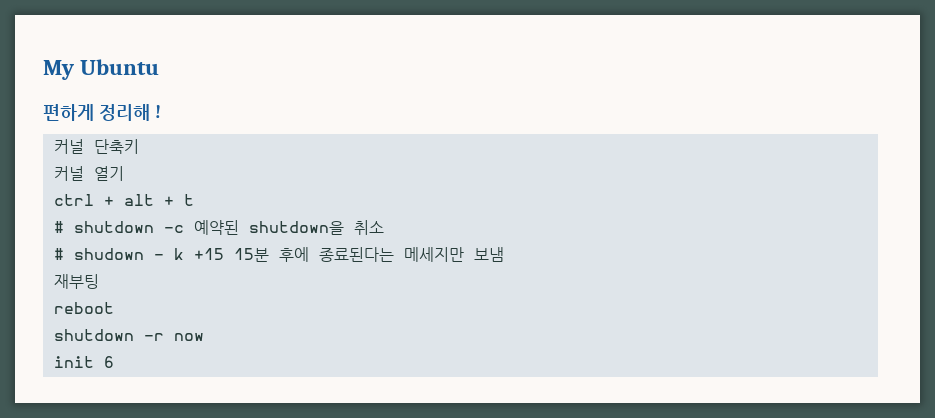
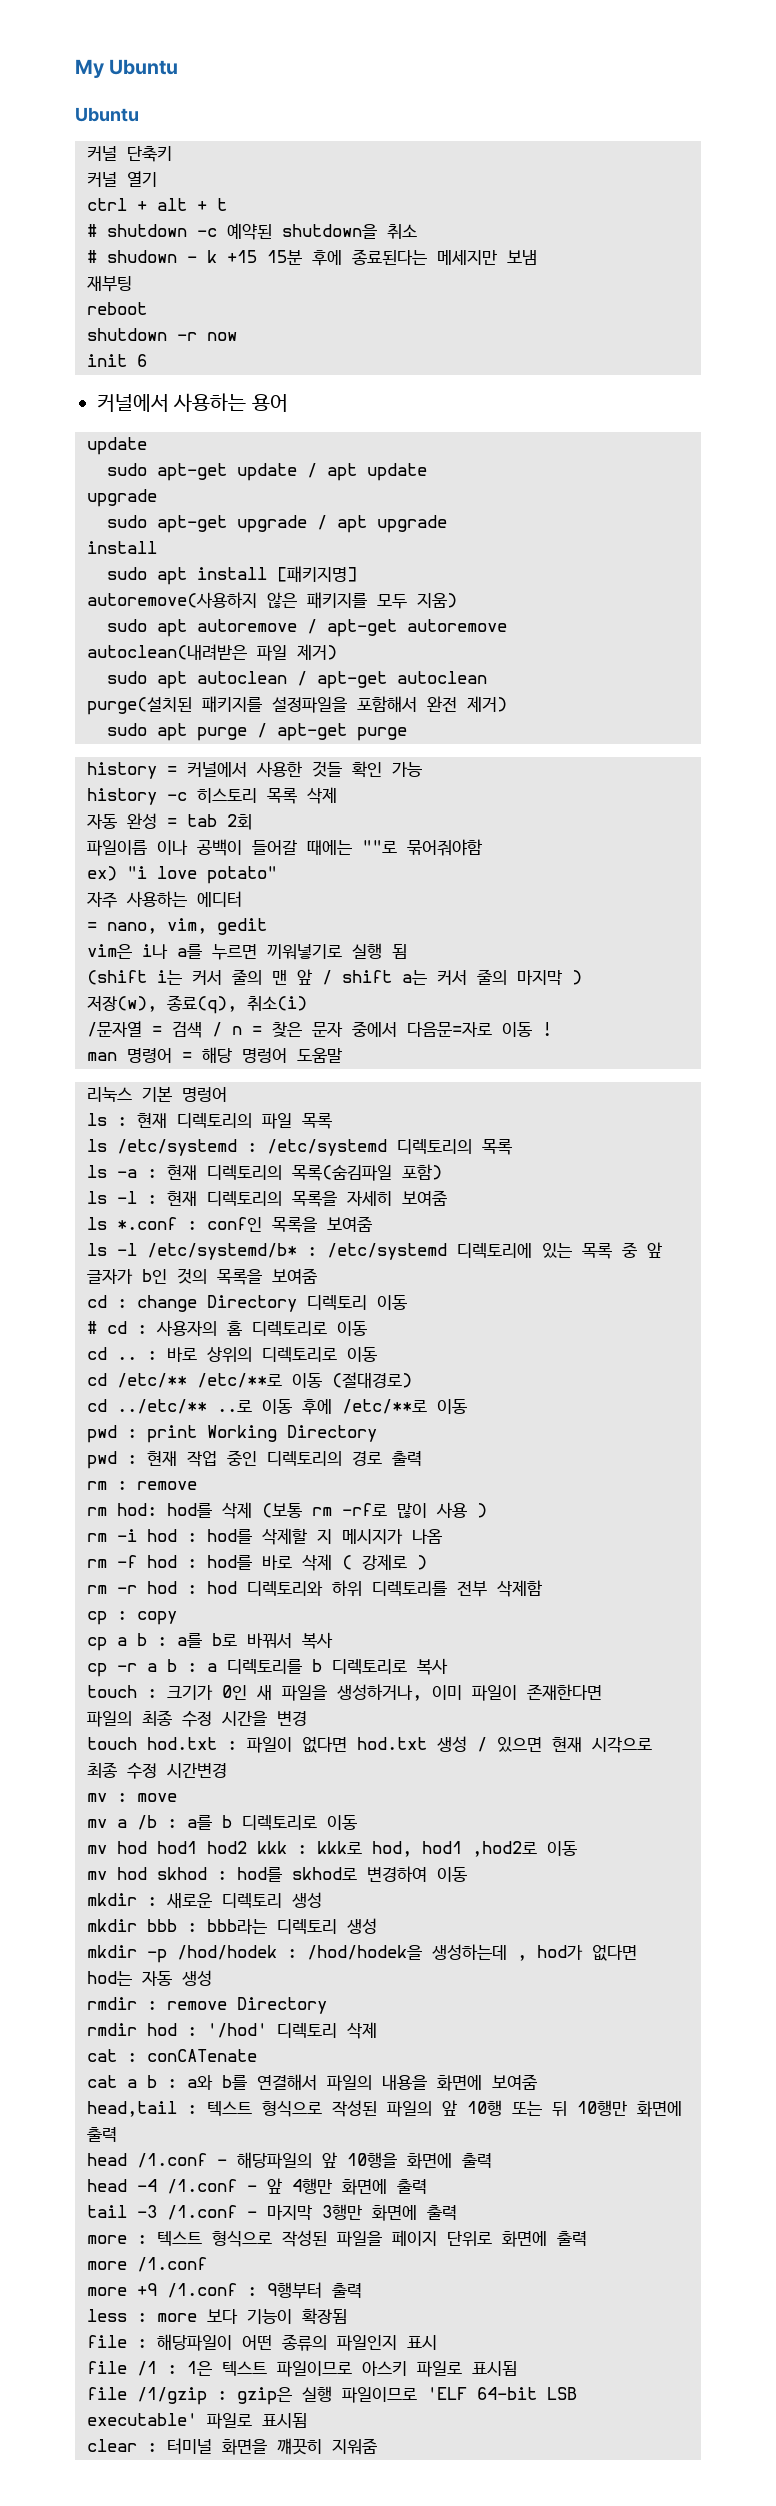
[43,104,161,121] 편하게 정리해 ! -> [75,107,139,122] Ubuntu
(114, 362) none -> [97,393,288,412] [87,437,147,455] [107,463,427,481] [87,489,157,507] [107,515,447,533] [87,541,157,554] [107,566,357,585] [87,592,457,609] [107,619,507,637] [87,644,337,661] [107,671,487,689] [87,696,507,715] [107,723,407,741] [87,761,422,779] [87,787,337,805] [87,813,252,830] [87,839,482,856] [87,866,277,884] [87,891,242,908] [87,918,267,935] [87,943,407,960] [87,969,582,985] [87,995,307,1014] [87,1021,552,1038] [87,1047,342,1063] [87,1086,227,1102] [87,1113,332,1129] [87,1139,512,1156] [87,1164,442,1181] [87,1190,447,1207] [87,1216,372,1233] [87,1242,662,1260] [87,1268,317,1285] [87,1295,407,1312] [87,1320,367,1336] [87,1347,377,1363] [87,1372,412,1388] [87,1399,467,1415] [87,1425,377,1443] [87,1450,422,1469] [87,1481,197,1490] [87,1502,487,1519] [87,1528,442,1545] [87,1554,427,1571] [87,1580,542,1597] [87,1611,177,1625] [87,1632,333,1651] [87,1658,448,1677] [87,1684,602,1701] [87,1710,307,1727] [87,1736,652,1753] [87,1762,227,1779] [87,1793,177,1802] [87,1815,357,1830] [87,1841,577,1857] [87,1866,467,1882] [87,1892,322,1908] [87,1918,377,1934] [87,1944,637,1963] [87,1970,212,1986] [87,1997,327,2014] [87,2022,377,2039] [87,2049,257,2062] [87,2074,537,2091] [87,2100,682,2117] [87,2127,117,2142] [87,2152,492,2169] [87,2178,427,2195] [87,2204,457,2221] [87,2230,587,2247] [87,2257,207,2272] [87,2282,362,2299] [87,2308,347,2325] [87,2334,437,2351] [87,2361,517,2377] [87,2386,577,2405] [87,2413,307,2429] [87,2438,377,2455] // 커널에서 사용하는 용어 // update // sudo apt-get update / apt update // upgrade // sudo apt-get upgrade / apt upgrade // install // sudo apt install [패키지명] // autoremove(사용하지 않은 패키지를 모두 지움) // sudo apt autoremove / apt-get autoremove // autoclean(내려받은 파일 제거) // sudo apt autoclean / apt-get autoclean // purge(설치된 패키지를 설정파일을 포함해서 완전 제거) // sudo apt purge / apt-get purge // history = 커널에서 사용한 것들 확인 가능 // history -c 히스토리 목록 삭제 // 자동 완성 = tab 2회 // 파일이름 이나 공백이 들어갈 때에는 ""로 묶어줘야함 // ex) "i love potato" // 자주 사용하는 에디터 // = nano, vim, gedit // vim은 i나 a를 누르면 끼워넣기로 실행 됨 // (shift i는 커서 줄의 맨 앞 / shift a는 커서 줄의 마지막 ) // 저장(w), 종료(q), 취소(i) // /문자열 = 검색 / n = 찾은 문자 중에서 다음문=자로 이동 ! // man 명령어 = 해당 명렁어 도움말 // 리눅스 기본 명렁어 // ls : 현재 디렉토리의 파일 목록 // ls /etc/systemd : /etc/systemd 디렉토리의 목록 // ls -a : 현재 디렉토리의 목록(숨김파일 포함) // ls -l : 현재 디렉토리의 목록을 자세히 보여줌 // ls *.conf : conf인 목록을 보여줌 // ls -l /etc/systemd/b* : /etc/systemd 디렉토리에 있는 목록 중 앞 글자가 b인 것의 목록을 보여줌 // cd : change Directory 디렉토리 이동 // # cd : 사용자의 홈 디렉토리로 이동 // cd .. : 바로 상위의 디렉토리로 이동 // cd /etc/** /etc/**로 이동 (절대경로) // cd ../etc/** ..로 이동 후에 /etc/**로 이동 // pwd : print Working Directory // pwd : 현재 작업 중인 디렉토리의 경로 출력 // rm : remove // rm hod: hod를 삭제 (보통 rm -rf로 많이 사용 ) // rm -i hod : hod를 삭제할 지 메시지가 나옴 // rm -f hod : hod를 바로 삭제 ( 강제로 ) // rm -r hod : hod 디렉토리와 하위 디렉토리를 전부 삭제함 // cp : copy // cp a b : a를 b로 바꿔서 복사 // cp -r a b : a 디렉토리를 b 디렉토리로 복사 // touch : 크기가 0인 새 파일을 생성하거나, 이미 파일이 존재한다면 // 파일의 최종 수정 시간을 변경 // touch hod.txt : 파일이 없다면 hod.txt 생성 / 있으면 현재 시각으로 최종 수정 시간변경 // mv : move // mv a /b : a를 b 디렉토리로 이동 // mv hod hod1 hod2 kkk : kkk로 hod, hod1 ,hod2로 이동 // mv hod skhod : hod를 skhod로 변경하여 이동 // mkdir : 새로운 디렉토리 생성 // mkdir bbb : bbb라는 디렉토리 생성 // mkdir -p /hod/hodek : /hod/hodek을 생성하는데 , hod가 없다면 hod는 자동 생성 // rmdir : remove Directory // rmdir hod : '/hod' 디렉토리 삭제 // cat : conCATenate // cat a b : a와 b를 연결해서 파일의 내용을 화면에 보여줌 // head,tail : 텍스트 형식으로 작성된 파일의 앞 10행 또는 뒤 10행만 화면에 출력 // head /1.conf - 해당파일의 앞 10행을 화면에 출력 // head -4 /1.conf - 앞 4행만 화면에 출력 // tail -3 /1.conf - 마지막 3행만 화면에 출력 // more : 텍스트 형식으로 작성된 파일을 페이지 단위로 화면에 출력 // more /1.conf // more +9 /1.conf : 9행부터 출력 // less : more 보다 기능이 확장됨 // file : 해당파일이 어떤 종류의 파일인지 표시 // file /1 : 1은 텍스트 파일이므로 아스키 파일로 표시됨 // file /1/gzip : gzip은 실행 파일이므로 'ELF 64-bit LSB executable' 파일로 표시됨 // clear : 터미널 화면을 꺠끗히 지워줌

